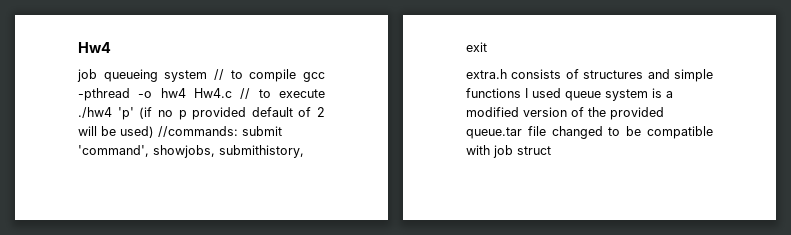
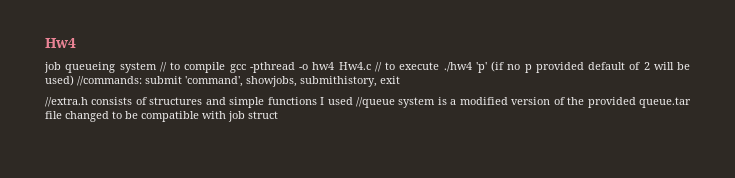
[466,69,507,79] extra.h -> [45,97,88,107] //extra.h
[565,91,601,101] queue -> [356,97,396,108] //queue

